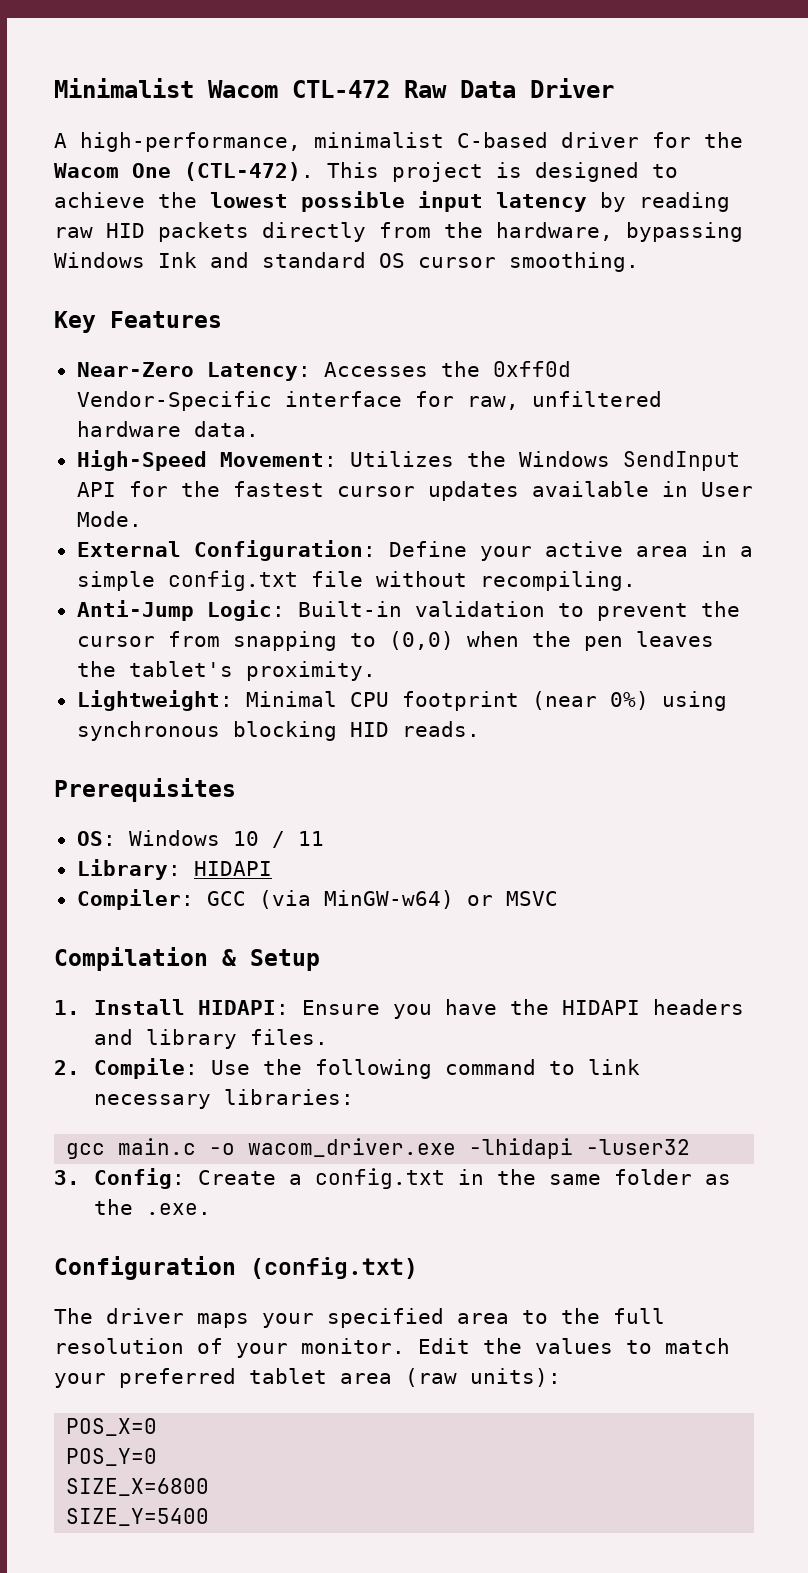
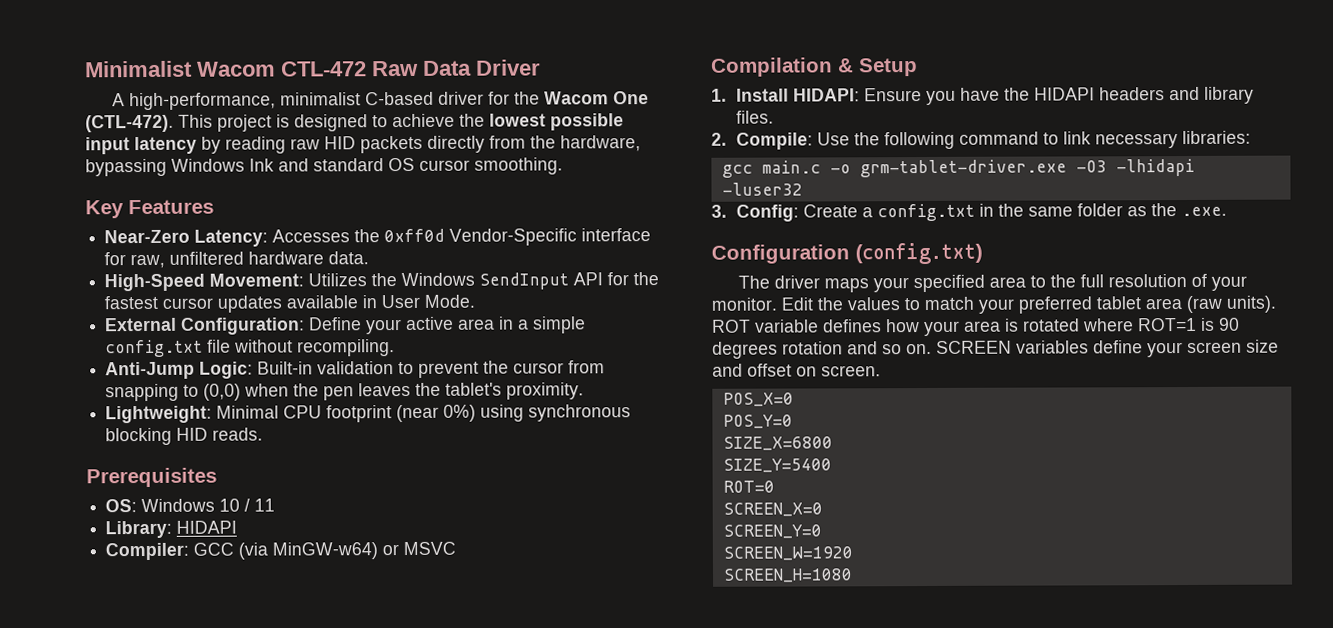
[248,1138,457,1157] wacom_driver.exe -> [859,159,1107,178] grm-tablet-driver.exe -O3
[470,1368,561,1387] units): -> [1226,295,1276,313] [712,317,1240,337] [712,339,1279,359] [712,363,881,377] units). ROT variable defines how your area is rotated where ROT=1 is 90 degrees rotation and so on. SCREEN variables define your screen size and offset on screen.
(210, 1517) none -> [722,480,775,493] [722,502,823,517] [722,524,822,539] [722,546,853,561] [722,568,853,583] // ROT=0 // SCREEN_X=0 // SCREEN_Y=0 // SCREEN_W=1920 // SCREEN_H=1080

